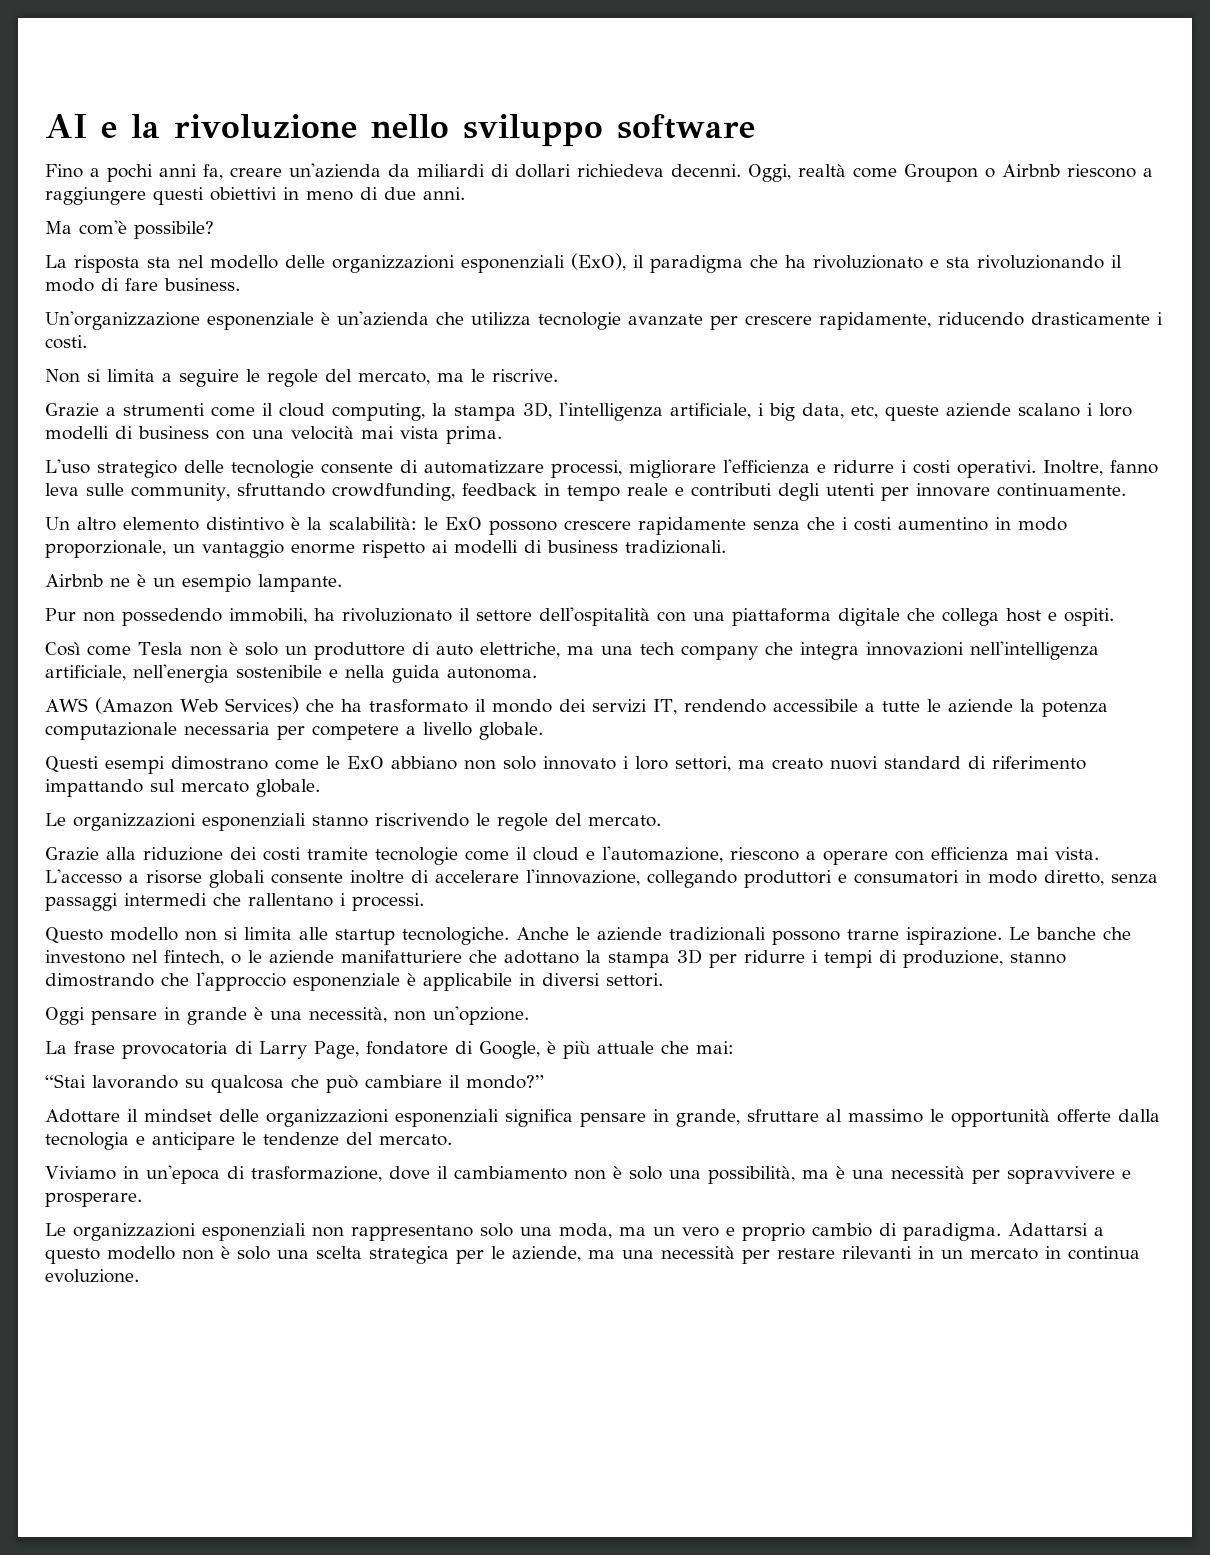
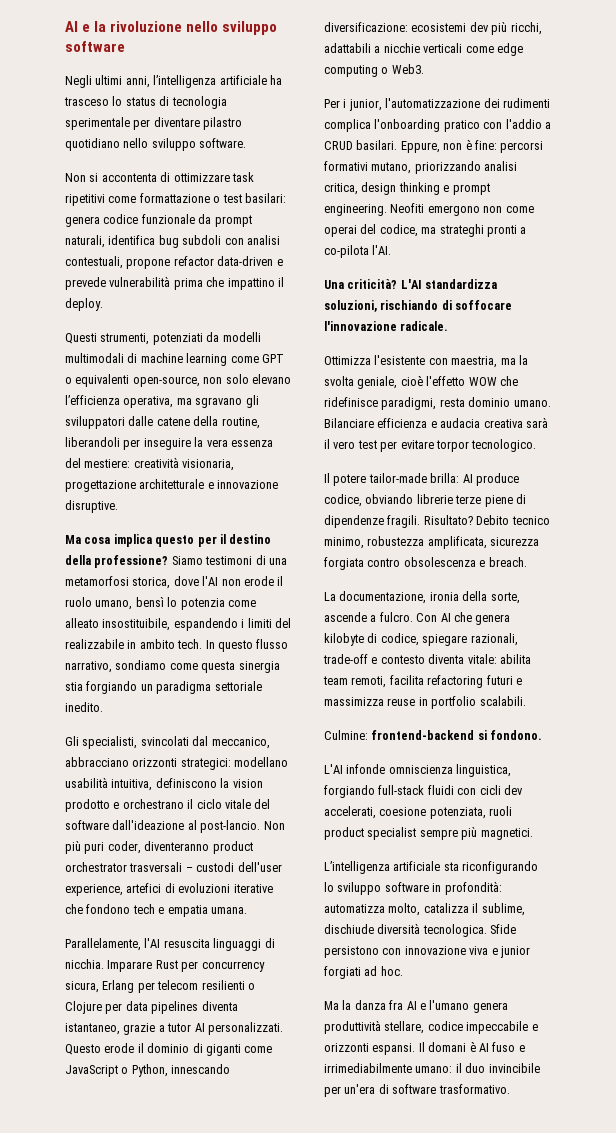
[45,163,1153,182] [45,187,465,205] [45,220,214,239] [45,253,1122,273] [45,278,240,292] [45,311,1163,330] [45,335,87,349] [45,369,558,387] [45,402,1132,421] [45,426,502,444] [45,459,1158,478] [45,483,1126,501] [45,517,1067,535] [45,540,726,558] [45,574,342,592] [45,607,1114,626] [45,641,1099,660] [45,664,537,683] [45,697,1108,717] [45,722,543,740] [45,756,1086,774] [45,779,320,797] [45,813,661,831] [45,846,1099,865] [45,869,1158,888] [45,893,424,911] [45,927,1131,945] [45,949,1066,968] [45,972,663,991] [45,1006,529,1025] [45,1041,734,1059] [45,1074,544,1093] [45,1109,1160,1127] [45,1132,452,1150] [45,1165,1131,1184] [45,1192,142,1207] [45,1223,1104,1241] [45,1246,1140,1264] [45,1269,139,1283] Fino a pochi anni fa, creare un'azienda da miliardi di dollari richiedeva decenni. Oggi, realtà come Groupon o Airbnb riescono a raggiungere questi obiettivi in meno di due anni. // Ma com'è possibile? // La risposta sta nel modello delle organizzazioni esponenziali (ExO), il paradigma che ha rivoluzionato e sta rivoluzionando il modo di fare business. // Un'organizzazione esponenziale è un'azienda che utilizza tecnologie avanzate per crescere rapidamente, riducendo drasticamente i costi. // Non si limita a seguire le regole del mercato, ma le riscrive. // Grazie a strumenti come il cloud computing, la stampa 3D, l'intelligenza artificiale, i big data, etc, queste aziende scalano i loro modelli di business con una velocità mai vista prima. // L'uso strategico delle tecnologie consente di automatizzare processi, migliorare l'efficienza e ridurre i costi operativi. Inoltre, fanno leva sulle community, sfruttando crowdfunding, feedback in tempo reale e contributi degli utenti per innovare continuamente. // Un altro elemento distintivo è la scalabilità: le ExO possono crescere rapidamente senza che i costi aumentino in modo proporzionale, un vantaggio enorme rispetto ai modelli di business tradizionali. // Airbnb ne è un esempio lampante. // Pur non possedendo immobili, ha rivoluzionato il settore dell'ospitalità con una piattaforma digitale che collega host e ospiti. // Così come Tesla non è solo un produttore di auto elettriche, ma una tech company che integra innovazioni nell'intelligenza artificiale, nell'energia sostenibile e nella guida autonoma. // AWS (Amazon Web Services) che ha trasformato il mondo dei servizi IT, rendendo accessibile a tutte le aziende la potenza computazionale necessaria per competere a livello globale. // Questi esempi dimostrano come le ExO abbiano non solo innovato i loro settori, ma creato nuovi standard di riferimento impattando sul mercato globale. // Le organizzazioni esponenziali stanno riscrivendo le regole del mercato. // Grazie alla riduzione dei costi tramite tecnologie come il cloud e l'automazione, riescono a operare con efficienza mai vista. L'accesso a risorse globali consente inoltre di accelerare l'innovazione, collegando produttori e consumatori in modo diretto, senza passaggi intermedi che rallentano i processi. // Questo modello non si limita alle startup tecnologiche. Anche le aziende tradizionali possono trarne ispirazione. Le banche che investono nel fintech, o le aziende manifatturiere che adottano la stampa 3D per ridurre i tempi di produzione, stanno dimostrando che l'approccio esponenziale è applicabile in diversi settori. // Oggi pensare in grande è una necessità, non un'opzione. // La frase provocatoria di Larry Page, fondatore di Google, è più attuale che mai: // “Stai lavorando su qualcosa che può cambiare il mondo?” // Adottare il mindset delle organizzazioni esponenziali significa pensare in grande, sfruttare al massimo le opportunità offerte dalla tecnologia e anticipare le tendenze del mercato. // Viviamo in un'epoca di trasformazione, dove il cambiamento non è solo una possibilità, ma è una necessità per sopravvivere e prosperare. // Le organizzazioni esponenziali non rappresentano solo una moda, ma un vero e proprio cambio di paradigma. Adattarsi a questo modello non è solo una scelta strategica per le aziende, ma una necessità per restare rilevanti in un mercato in continua evoluzione. -> [65,75,282,88] [64,96,227,109] [65,117,243,130] [65,138,247,151] [65,172,254,182] [65,193,286,206] [65,214,252,227] [65,235,280,248] [65,256,283,269] [65,276,284,290] [65,298,103,311] [65,332,261,345] [65,353,284,366] [65,374,291,387] [65,395,259,408] [65,416,260,429] [65,437,273,450] [65,457,235,471] [65,479,279,492] [65,500,118,513] [65,534,272,547] [65,555,287,568] [65,576,284,589] [65,597,256,610] [65,618,291,631] [65,639,289,652] [65,660,280,673] [65,681,262,694] [65,702,103,712] [65,736,270,749] [65,757,289,770] [65,777,263,791] [65,799,271,812] [65,820,285,833] [65,841,253,854] [65,862,282,872] [65,883,273,896] [65,904,247,917] [65,938,275,951] [65,959,265,972] [65,980,255,993] [65,1001,238,1014] [65,1022,283,1035] [65,1043,273,1056] [65,1064,231,1077] [324,22,542,35] [324,43,523,56] [324,64,424,77] [324,98,550,111] [324,119,551,132] [324,139,544,153] [324,161,518,174] [324,182,490,195] [324,203,534,216] [324,224,527,237] [324,245,392,258] [324,279,498,289] [324,300,513,312] [324,321,449,331] [324,355,528,368] [324,375,518,389] [324,397,551,410] [324,417,548,428] [324,439,537,452] [324,473,519,486] [324,494,526,507] [324,515,550,528] [324,536,540,549] [324,557,527,570] [324,591,520,604] [324,612,511,625] [324,633,518,646] [323,654,531,664] [323,675,522,688] [324,696,526,709] [324,730,543,740] [324,764,512,777] [324,785,523,798] [324,806,513,819] [324,827,533,840] [324,861,539,874] [324,881,502,895] [324,903,525,916] [324,923,517,937] [324,946,530,958] [324,966,403,979] [324,1000,508,1013] [324,1020,538,1034] [324,1041,525,1055] [324,1063,540,1073] [324,1084,510,1097] Negli ultimi anni, l’intelligenza artificiale ha trasceso lo status di tecnologia sperimentale per diventare pilastro quotidiano nello sviluppo software. // Non si accontenta di ottimizzare task ripetitivi come formattazione o test basilari: genera codice funzionale da prompt naturali, identifica bug subdoli con analisi contestuali, propone refactor data-driven e prevede vulnerabilità prima che impattino il deploy. // Questi strumenti, potenziati da modelli multimodali di machine learning come GPT o equivalenti open-source, non solo elevano l’efficienza operativa, ma sgravano gli sviluppatori dalle catene della routine, liberandoli per inseguire la vera essenza del mestiere: creatività visionaria, progettazione architetturale e innovazione disruptive. // Ma cosa implica questo per il destino della professione? Siamo testimoni di una metamorfosi storica, dove l'AI non erode il ruolo umano, bensì lo potenzia come alleato insostituibile, espandendo i limiti del realizzabile in ambito tech. In questo flusso narrativo, sondiamo come questa sinergia stia forgiando un paradigma settoriale inedito. // Gli specialisti, svincolati dal meccanico, abbracciano orizzonti strategici: modellano usabilità intuitiva, definiscono la vision prodotto e orchestrano il ciclo vitale del software dall'ideazione al post-lancio. Non più puri coder, diventeranno product orchestrator trasversali – custodi dell'user experience, artefici di evoluzioni iterative che fondono tech e empatia umana. // Parallelamente, l'AI resuscita linguaggi di nicchia. Imparare Rust per concurrency sicura, Erlang per telecom resilienti o Clojure per data pipelines diventa istantaneo, grazie a tutor AI personalizzati. Questo erode il dominio di giganti come JavaScript o Python, innescando diversificazione: ecosistemi dev più ricchi, adattabili a nicchie verticali come edge computing o Web3. // Per i junior, l'automatizzazione dei rudimenti complica l'onboarding pratico con l'addio a CRUD basilari. Eppure, non è fine: percorsi formativi mutano, priorizzando analisi critica, design thinking e prompt engineering. Neofiti emergono non come operai del codice, ma strateghi pronti a co-pilota l'AI. // Una criticità? L'AI standardizza soluzioni, rischiando di soffocare l'innovazione radicale. // Ottimizza l'esistente con maestria, ma la svolta geniale, cioè l'effetto WOW che ridefinisce paradigmi, resta dominio umano. Bilanciare efficienza e audacia creativa sarà il vero test per evitare torpor tecnologico. // Il potere tailor-made brilla: AI produce codice, obviando librerie terze piene di dipendenze fragili. Risultato? Debito tecnico minimo, robustezza amplificata, sicurezza forgiata contro obsolescenza e breach. // La documentazione, ironia della sorte, ascende a fulcro. Con AI che genera kilobyte di codice, spiegare razionali, trade-off e contesto diventa vitale: abilita team remoti, facilita refactoring futuri e massimizza reuse in portfolio scalabili. // Culmine: frontend-backend si fondono. // L'AI infonde omniscienza linguistica, forgiando full-stack fluidi con cicli dev accelerati, coesione potenziata, ruoli product specialist sempre più magnetici. // L’intelligenza artificiale sta riconfigurando lo sviluppo software in profondità: automatizza molto, catalizza il sublime, dischiude diversità tecnologica. Sfide persistono con innovazione viva e junior forgiati ad hoc. // Ma la danza fra AI e l'umano genera produttività stellare, codice impeccabile e orizzonti espansi. Il domani è AI fuso e irrimediabilmente umano: il duo invincibile per un'era di software trasformativo.

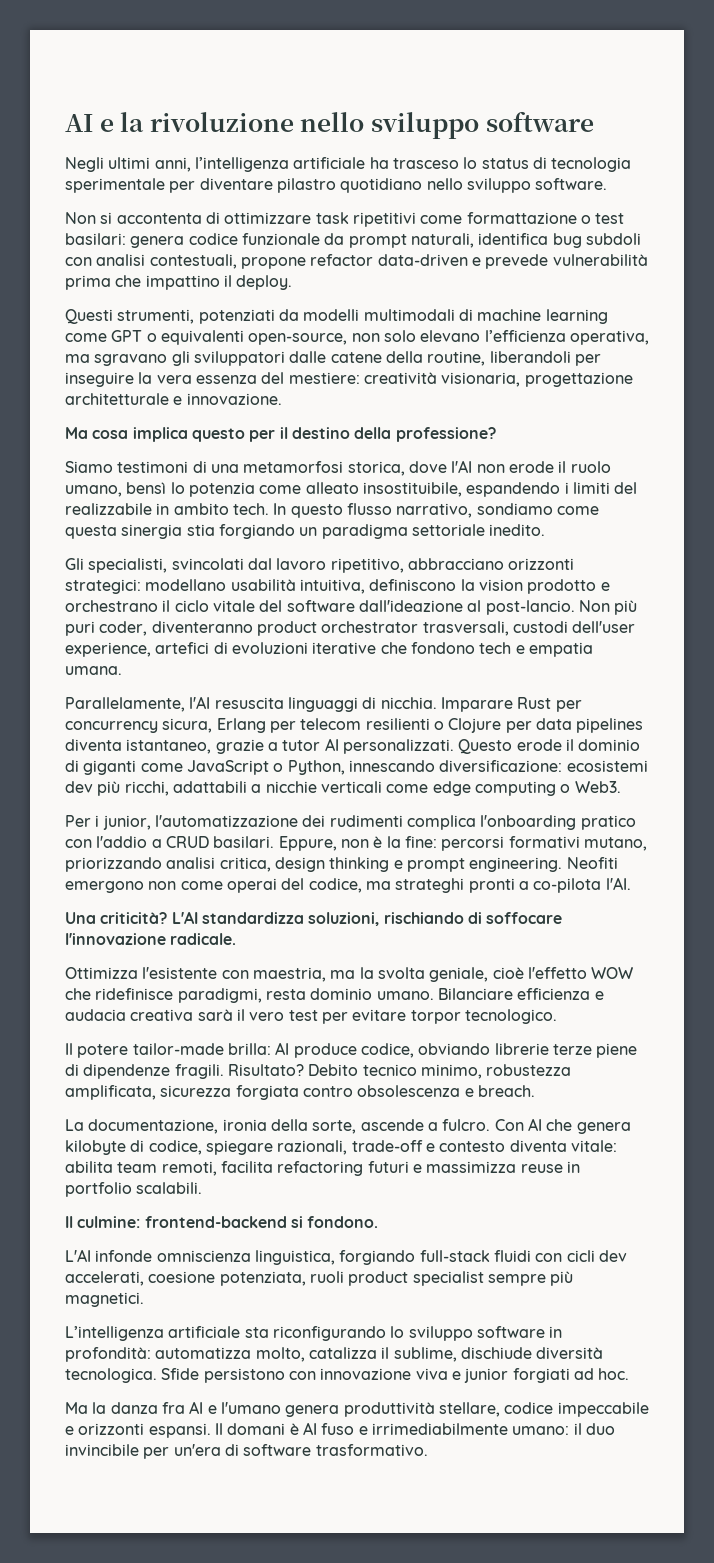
[217,480,279,489] [65,500,118,513] innovazione disruptive. -> [186,393,282,405] innovazione.
(169, 561) none -> (496, 434) //
[211,737,270,749] meccanico, -> [276,558,404,573] lavoro ripetitivo,
[129,862,193,872] trasversali – -> [422,621,509,636] trasversali,
(472, 144) none -> [386,836,401,848] la
[324,730,368,740] Culmine: -> [65,1216,141,1228] Il culmine:

